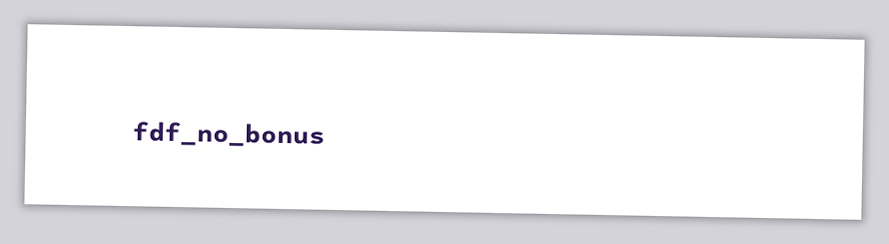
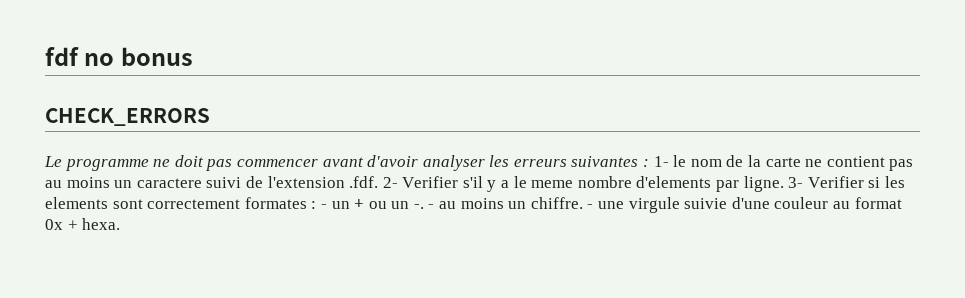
[132,121,325,148] fdf_no_bonus -> [45,47,193,66] [45,108,210,126] [44,155,914,171] [45,176,905,192] [45,197,902,213] [45,218,121,230] fdf no bonus // CHECK_ERRORS // Le programme ne doit pas commencer avant d'avoir analyser les erreurs suivantes : 1- le nom de la carte ne contient pas au moins un caractere suivi de l'extension .fdf. 2- Verifier s'il y a le meme nombre d'elements par ligne. 3- Verifier si les elements sont correctement formates : - un + ou un -. - au moins un chiffre. - une virgule suivie d'une couleur au format 0x + hexa.

